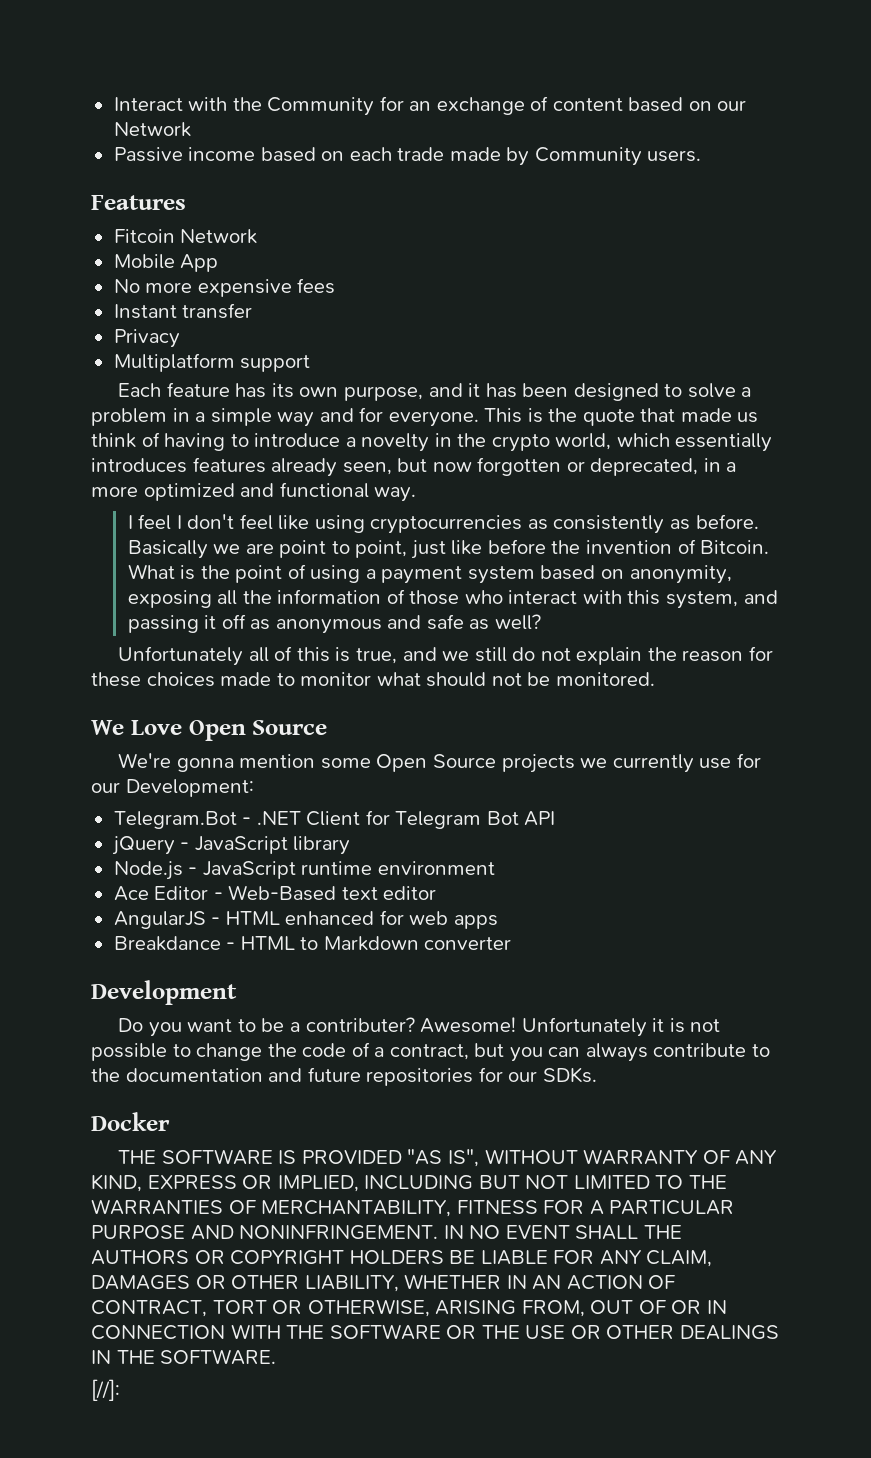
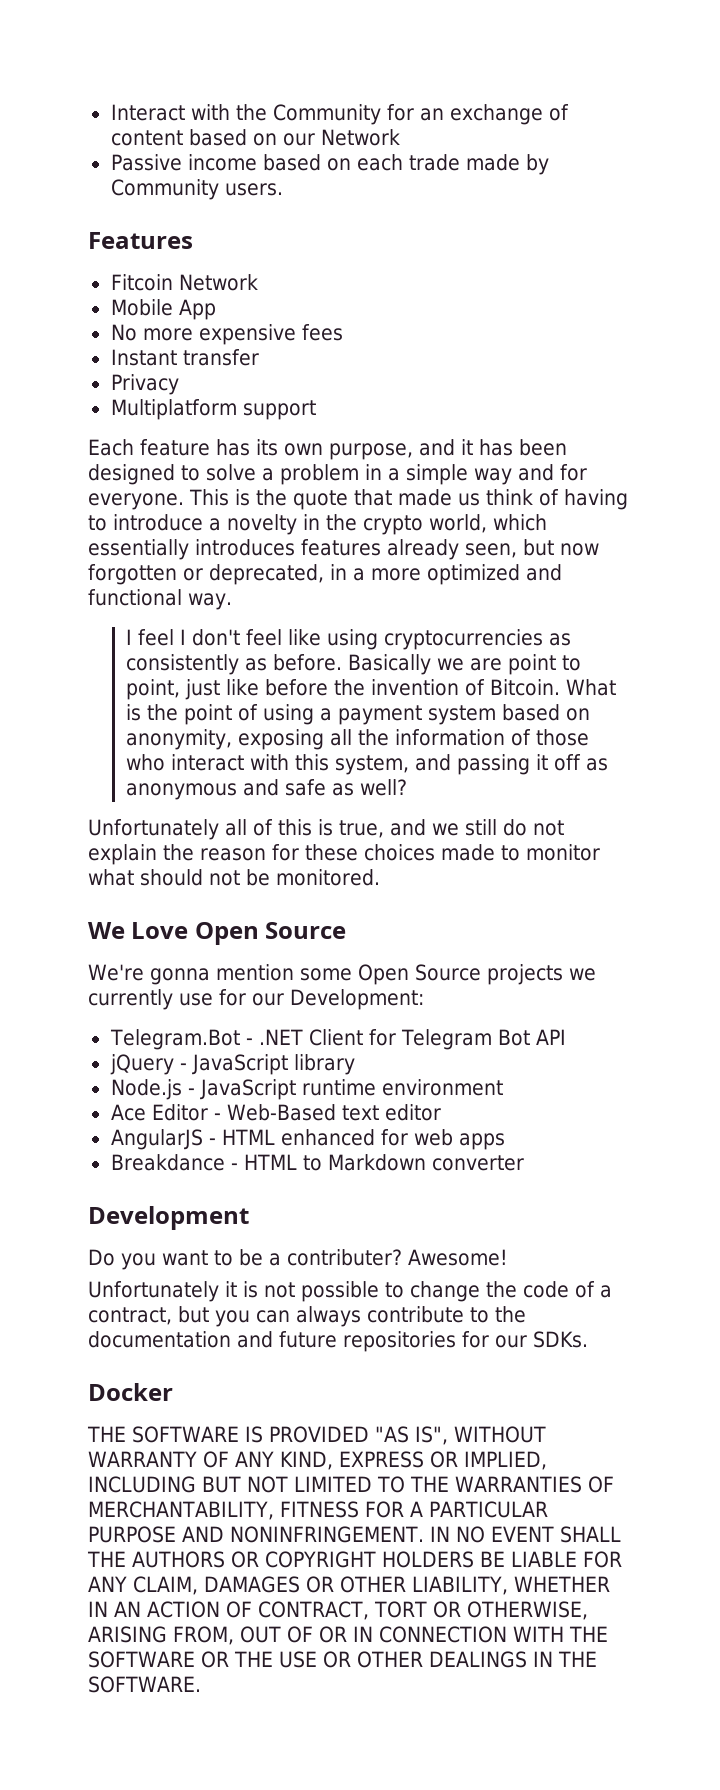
(517, 1025) none -> (508, 1257) //
[91,1379,120,1401] // [//]: -> (201, 1684) none

